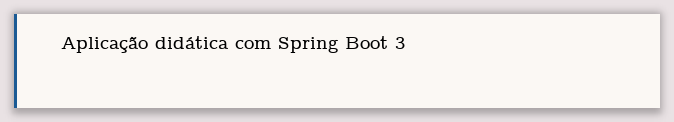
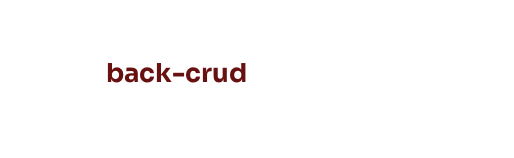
[61,36,405,53] Aplicação didática com Spring Boot 3 -> [106,63,247,83] back-crud

